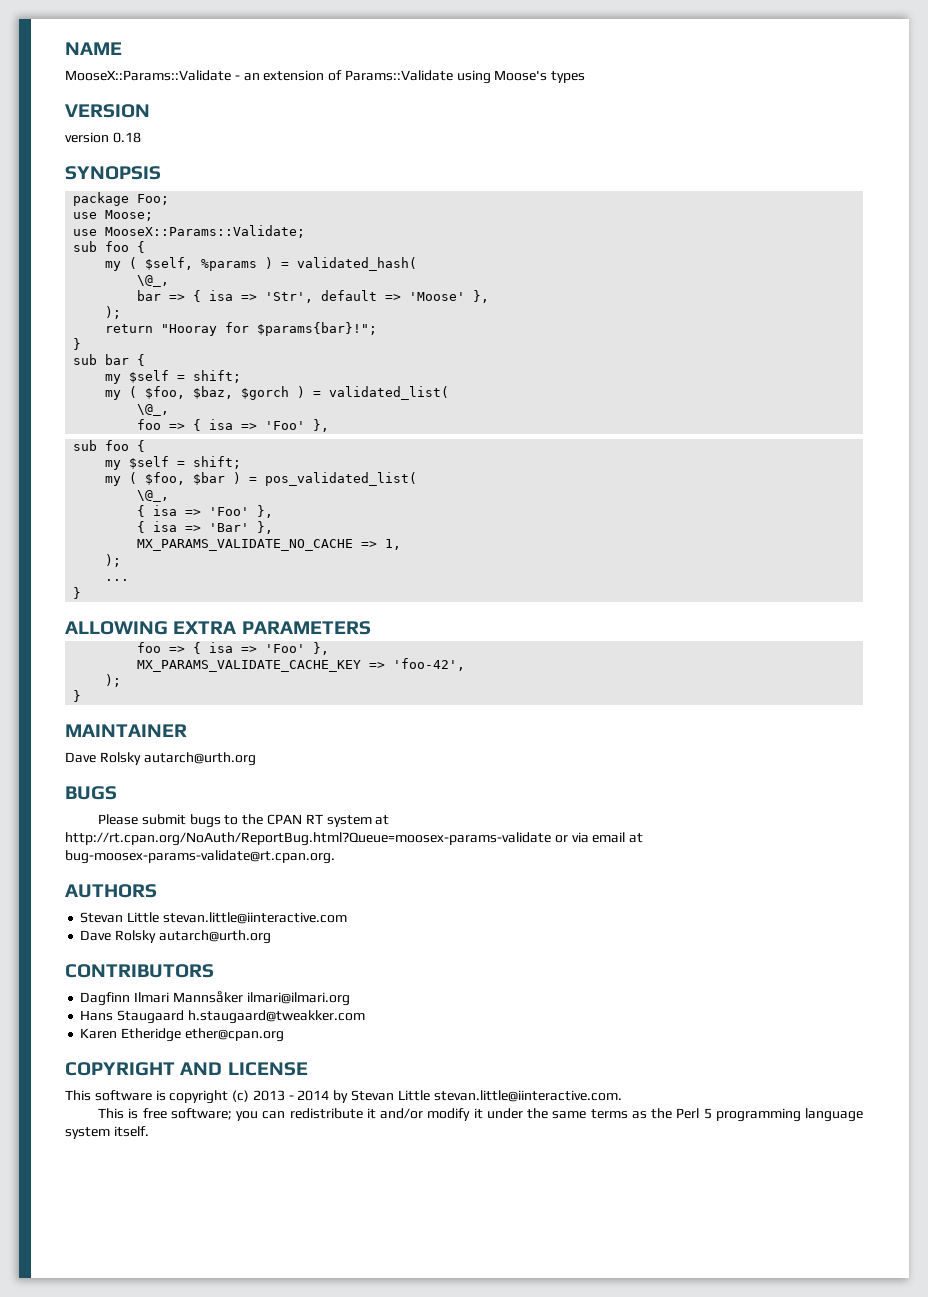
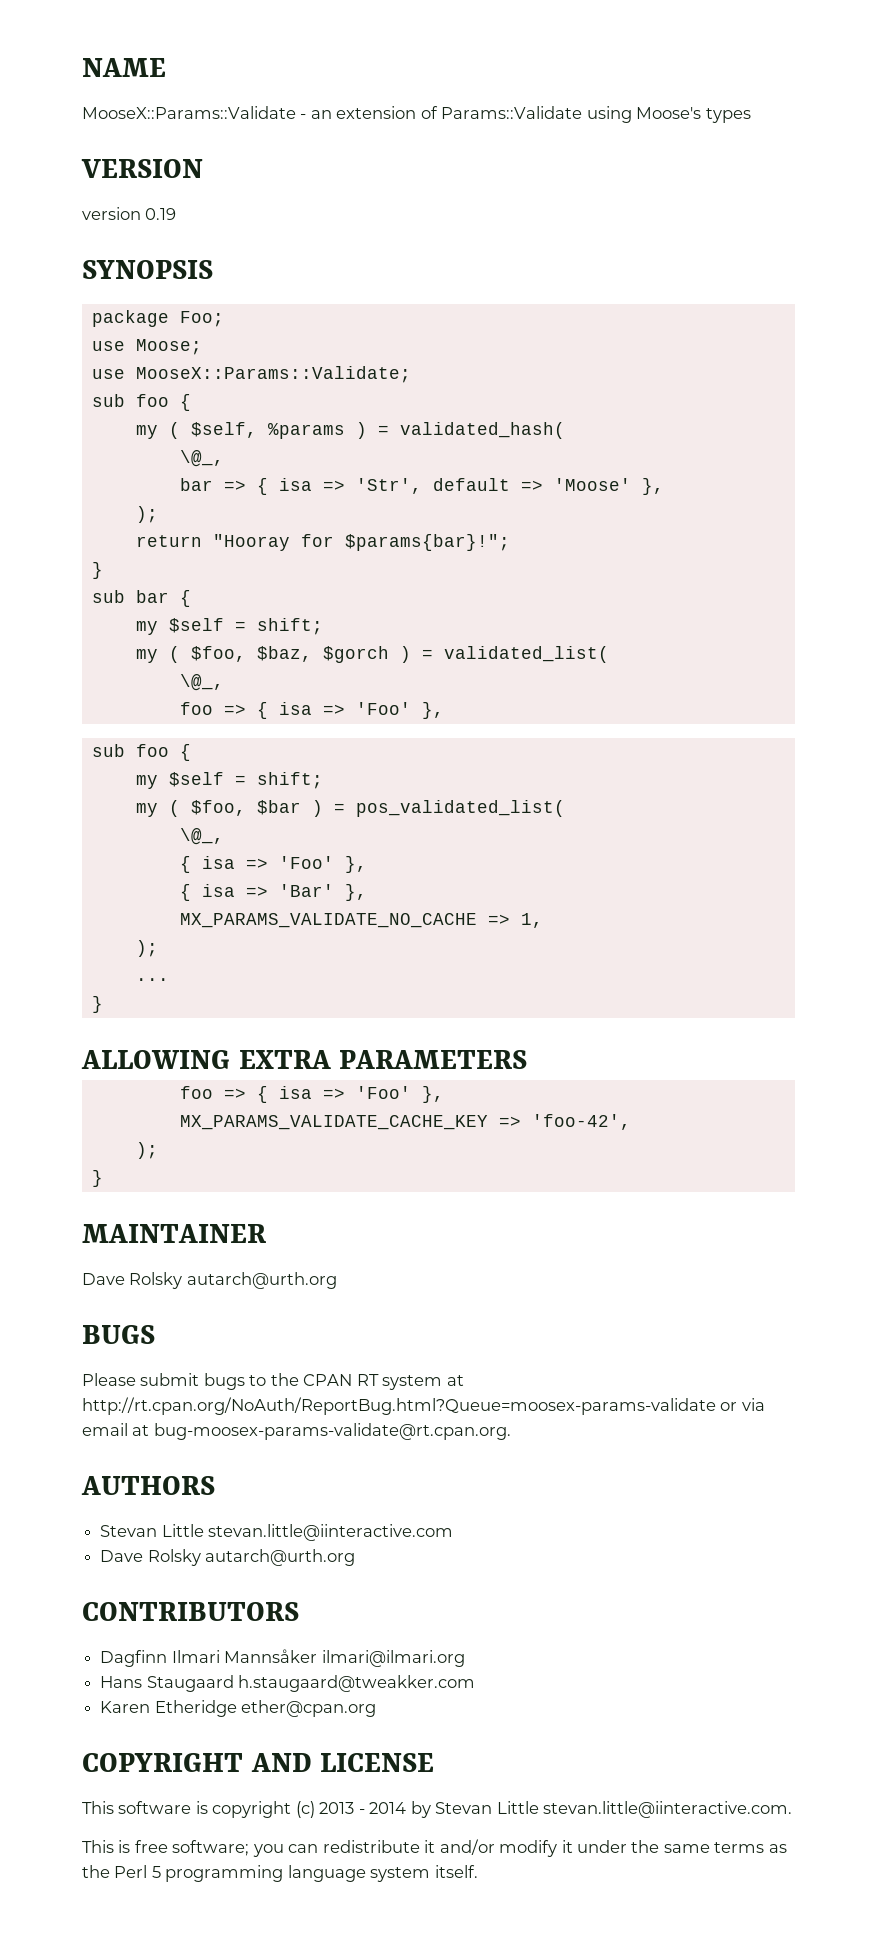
[112,132,141,143] 0.18 -> [145,208,177,220] 0.19

